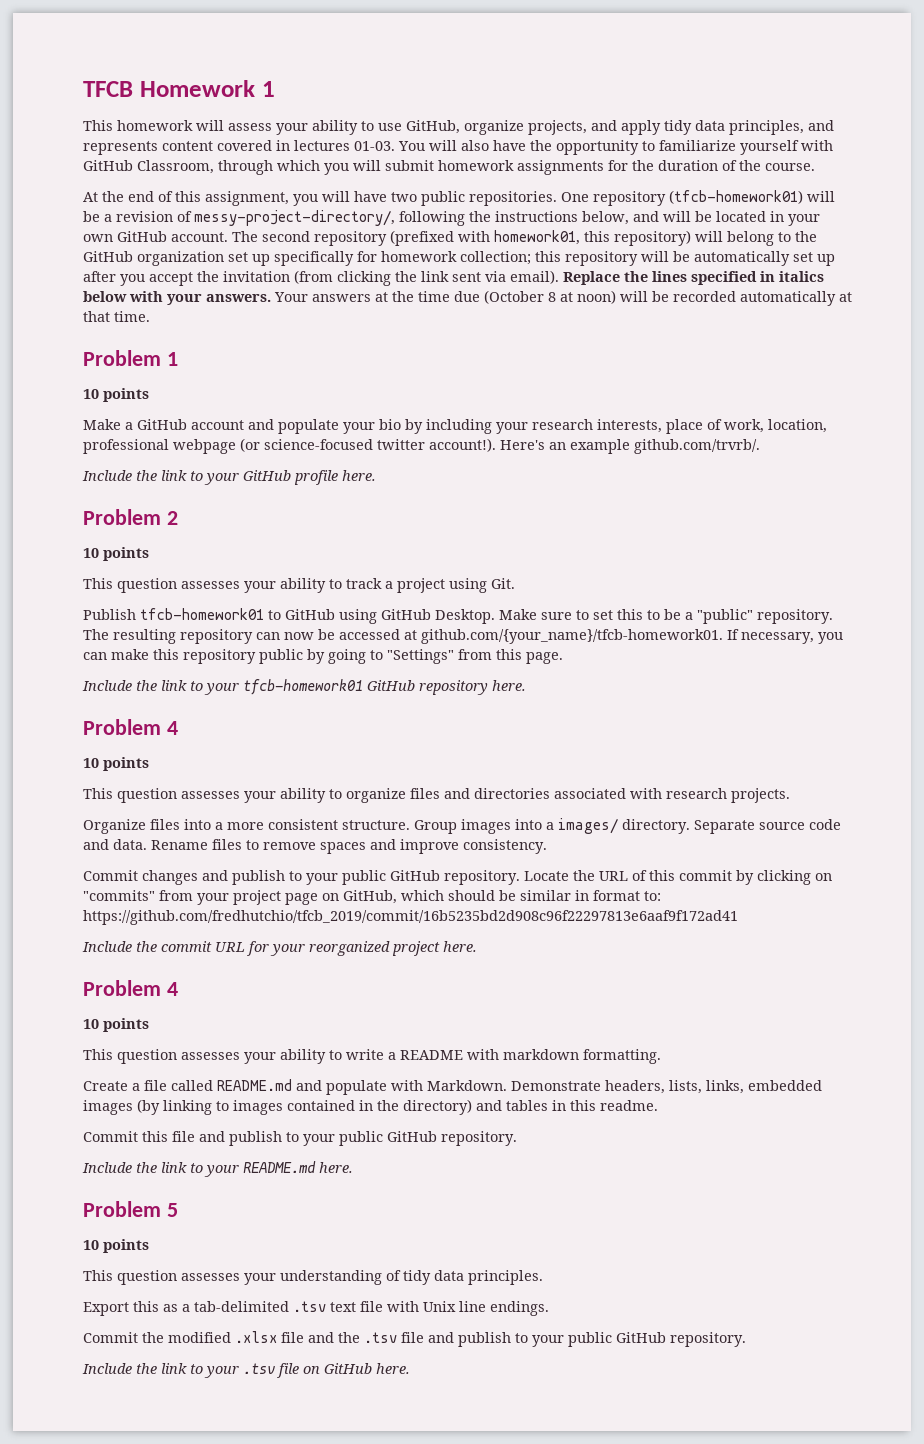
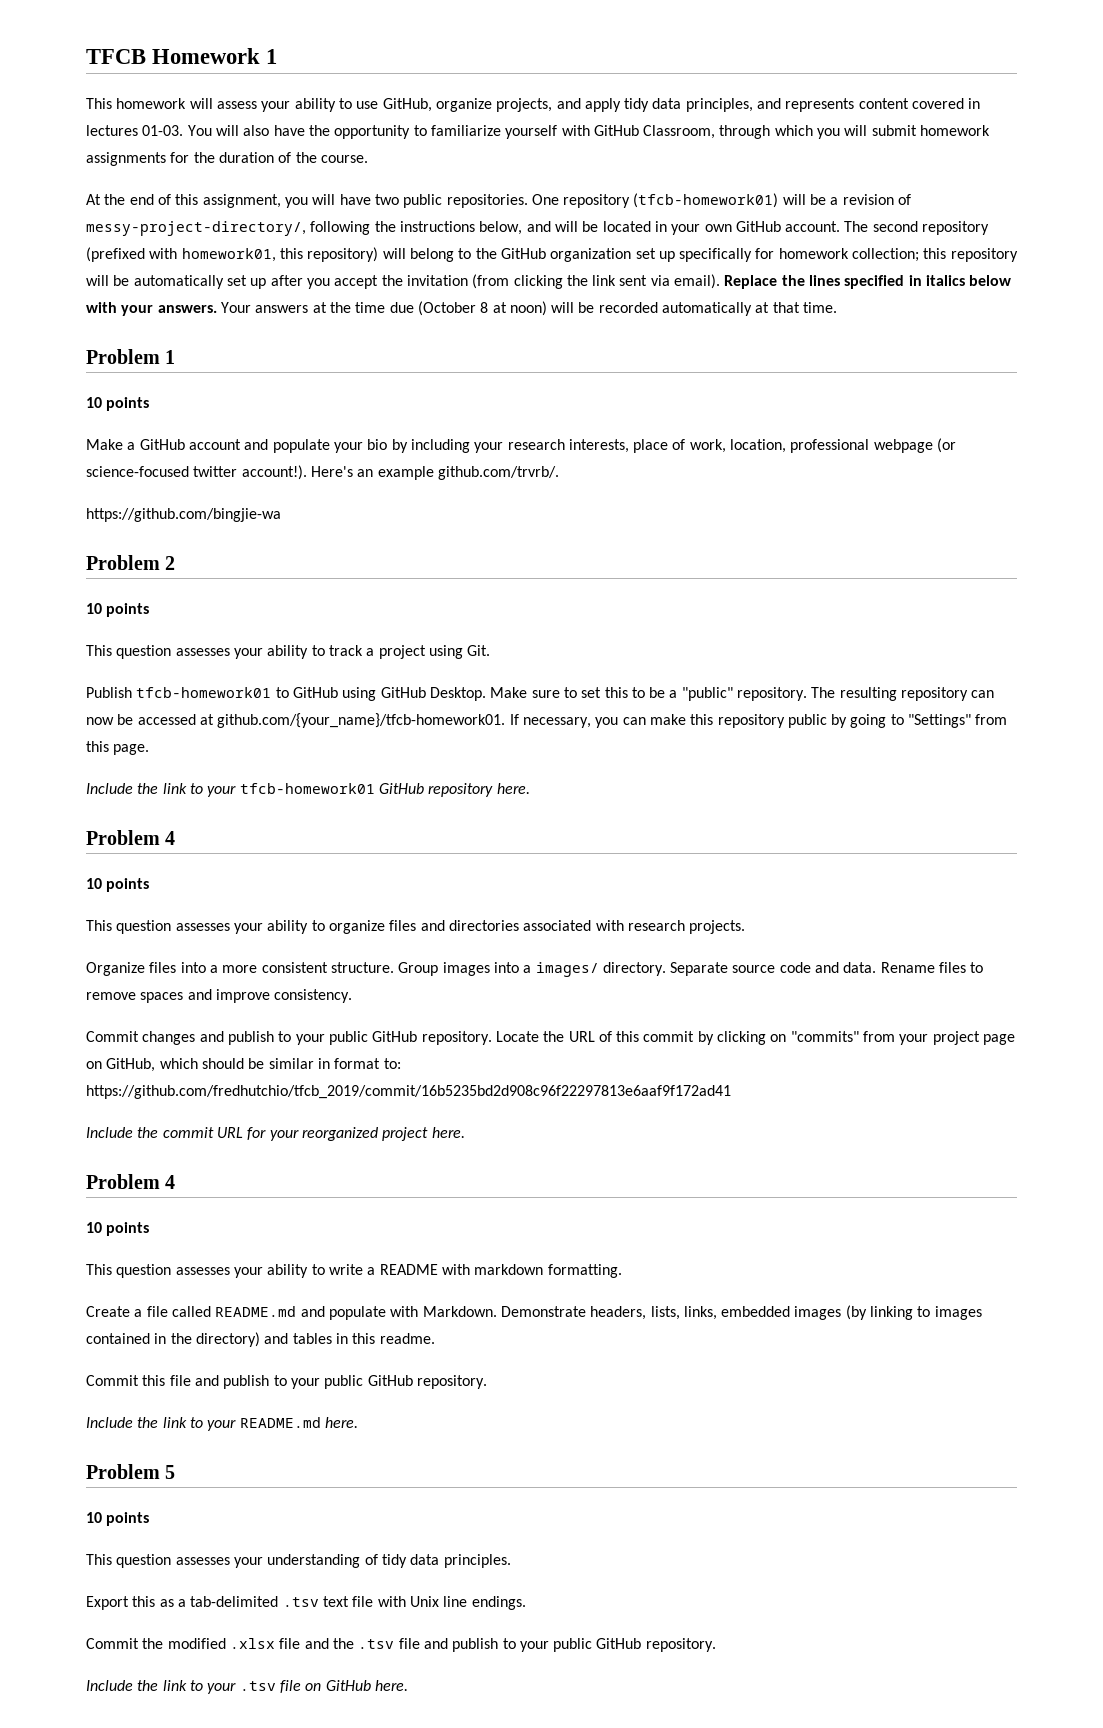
[82,470,376,485] Include the link to your GitHub profile here. -> [86,508,281,522] https://github.com/bingjie-wa

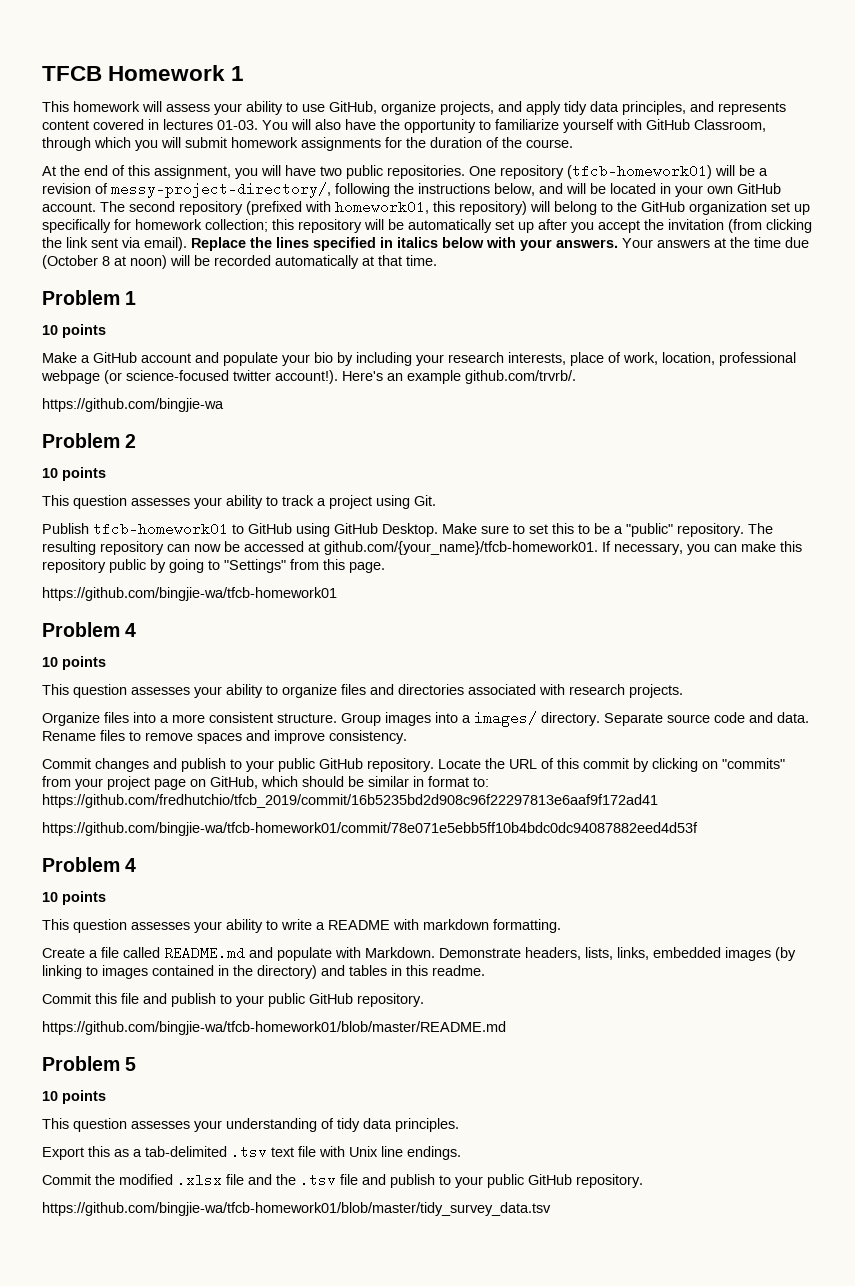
[86,783,530,797] Include the link to your tfcb-homework01 GitHub repository here. -> [42,587,337,601] https://github.com/bingjie-wa/tfcb-homework01
[86,1127,465,1141] Include the commit URL for your reorganized project here. -> [42,822,698,836] https://github.com/bingjie-wa/tfcb-homework01/commit/78e071e5ebb5ff10b4bdc0dc94087882eed4d53f
[86,1417,358,1431] Include the link to your README.md here. -> [42,1021,506,1035] https://github.com/bingjie-wa/tfcb-homework01/blob/master/README.md
[86,1680,408,1694] Include the link to your .tsv file on GitHub here. -> [42,1202,551,1216] https://github.com/bingjie-wa/tfcb-homework01/blob/master/tidy_survey_data.tsv

